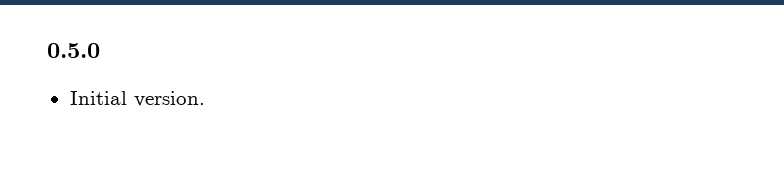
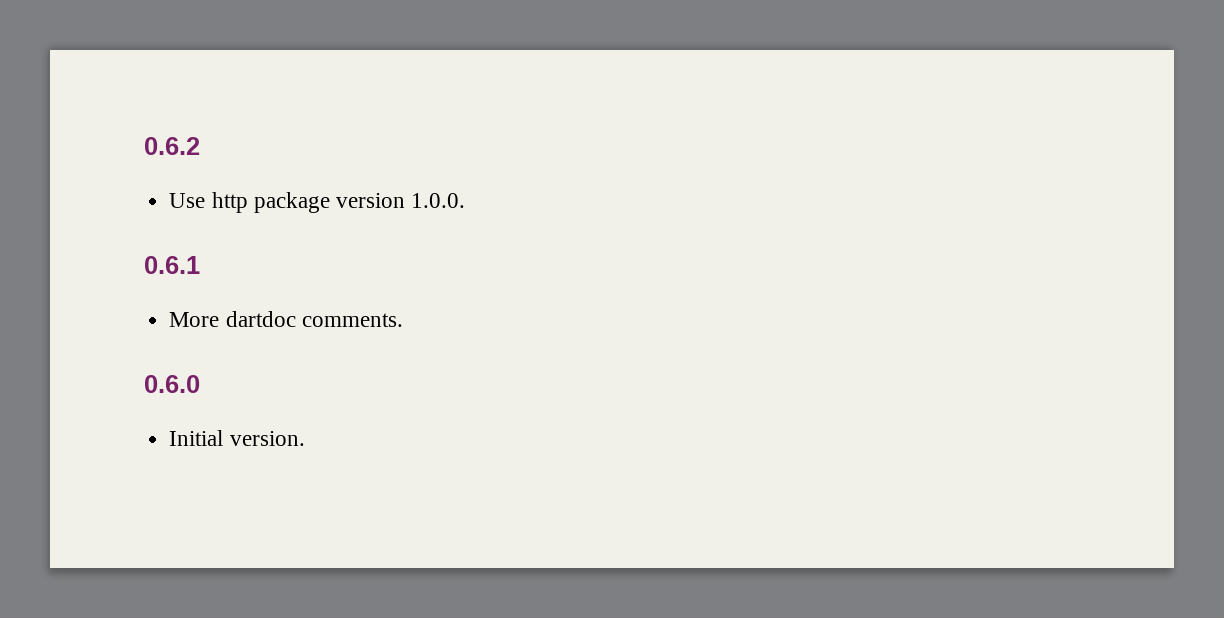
[47,43,100,58] 0.5.0 -> [144,137,200,155] [169,192,466,213] [144,256,200,274] [169,311,403,327] [144,375,200,393] 0.6.2 // Use http package version 1.0.0. // 0.6.1 // More dartdoc comments. // 0.6.0

